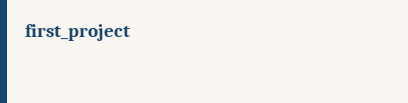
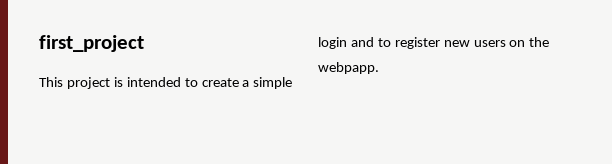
(130, 32) none -> [39,77,293,89] [318,37,550,49] [318,62,379,74] // This project is intended to create a simple login and to register new users on the webpapp.

